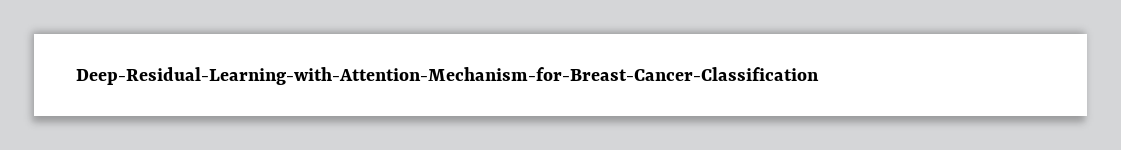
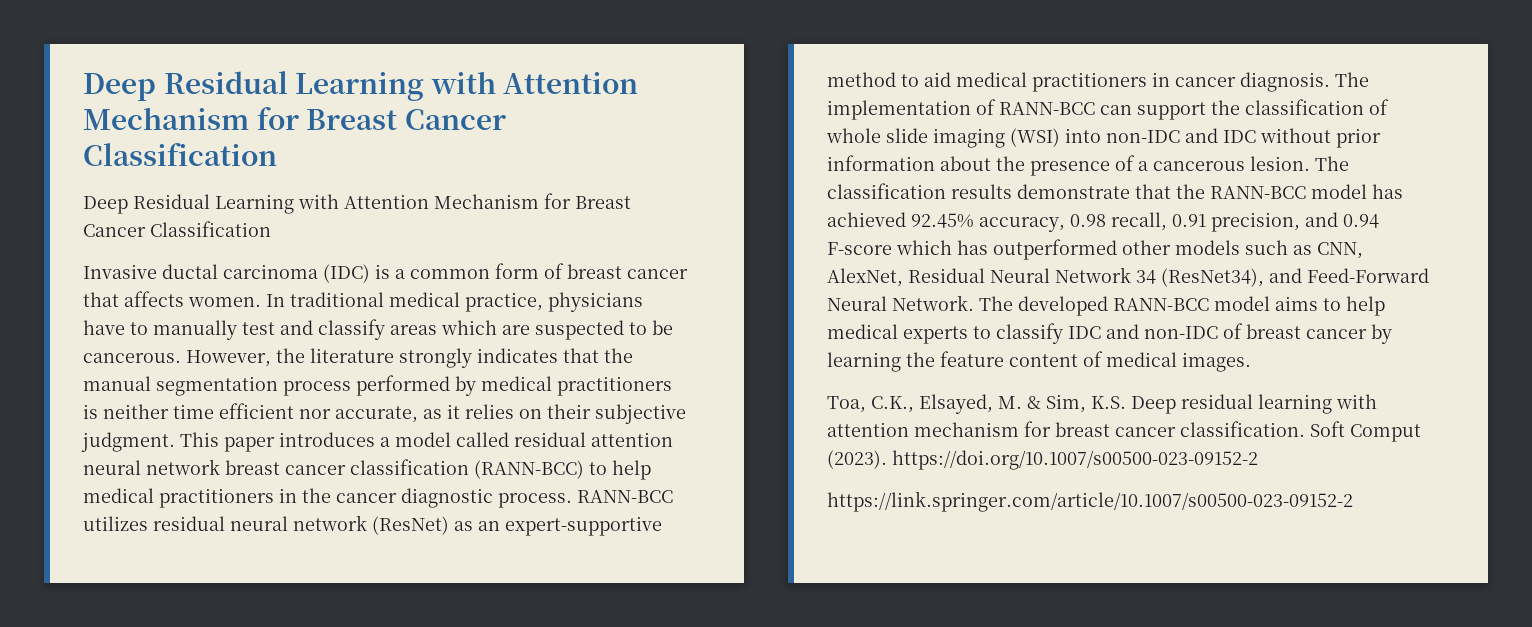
[76,67,819,85] Deep-Residual-Learning-with-Attention-Mechanism-for-Breast-Cancer-Classification -> [83,71,639,101] [83,107,506,130] [83,143,277,166] [83,193,631,214] [83,221,271,237] [83,263,688,283] [83,291,643,312] [83,319,673,340] [83,348,633,368] [83,375,672,396] [83,403,686,424] [81,432,673,452] [83,459,651,480] [83,488,673,508] [83,515,662,536] [827,72,1369,92] [827,99,1389,120] [826,128,1381,148] [827,155,1349,176] [827,183,1403,199] [827,212,1379,232] [827,239,1363,260] [827,267,1429,287] [827,295,1385,316] [827,323,1392,344] [827,351,1251,372] [827,394,1377,414] [827,421,1421,442] [827,450,1258,470] [827,491,1353,512] Deep Residual Learning with Attention Mechanism for Breast Cancer Classification // Deep Residual Learning with Attention Mechanism for Breast Cancer Classification // Invasive ductal carcinoma (IDC) is a common form of breast cancer that affects women. In traditional medical practice, physicians have to manually test and classify areas which are suspected to be cancerous. However, the literature strongly indicates that the manual segmentation process performed by medical practitioners is neither time efficient nor accurate, as it relies on their subjective judgment. This paper introduces a model called residual attention neural network breast cancer classification (RANN-BCC) to help medical practitioners in the cancer diagnostic process. RANN-BCC utilizes residual neural network (ResNet) as an expert-supportive method to aid medical practitioners in cancer diagnosis. The implementation of RANN-BCC can support the classification of whole slide imaging (WSI) into non-IDC and IDC without prior information about the presence of a cancerous lesion. The classification results demonstrate that the RANN-BCC model has achieved 92.45% accuracy, 0.98 recall, 0.91 precision, and 0.94 F-score which has outperformed other models such as CNN, AlexNet, Residual Neural Network 34 (ResNet34), and Feed-Forward Neural Network. The developed RANN-BCC model aims to help medical experts to classify IDC and non-IDC of breast cancer by learning the feature content of medical images. // Toa, C.K., Elsayed, M. & Sim, K.S. Deep residual learning with attention mechanism for breast cancer classification. Soft Comput (2023). https://doi.org/10.1007/s00500-023-09152-2 // https://link.springer.com/article/10.1007/s00500-023-09152-2

